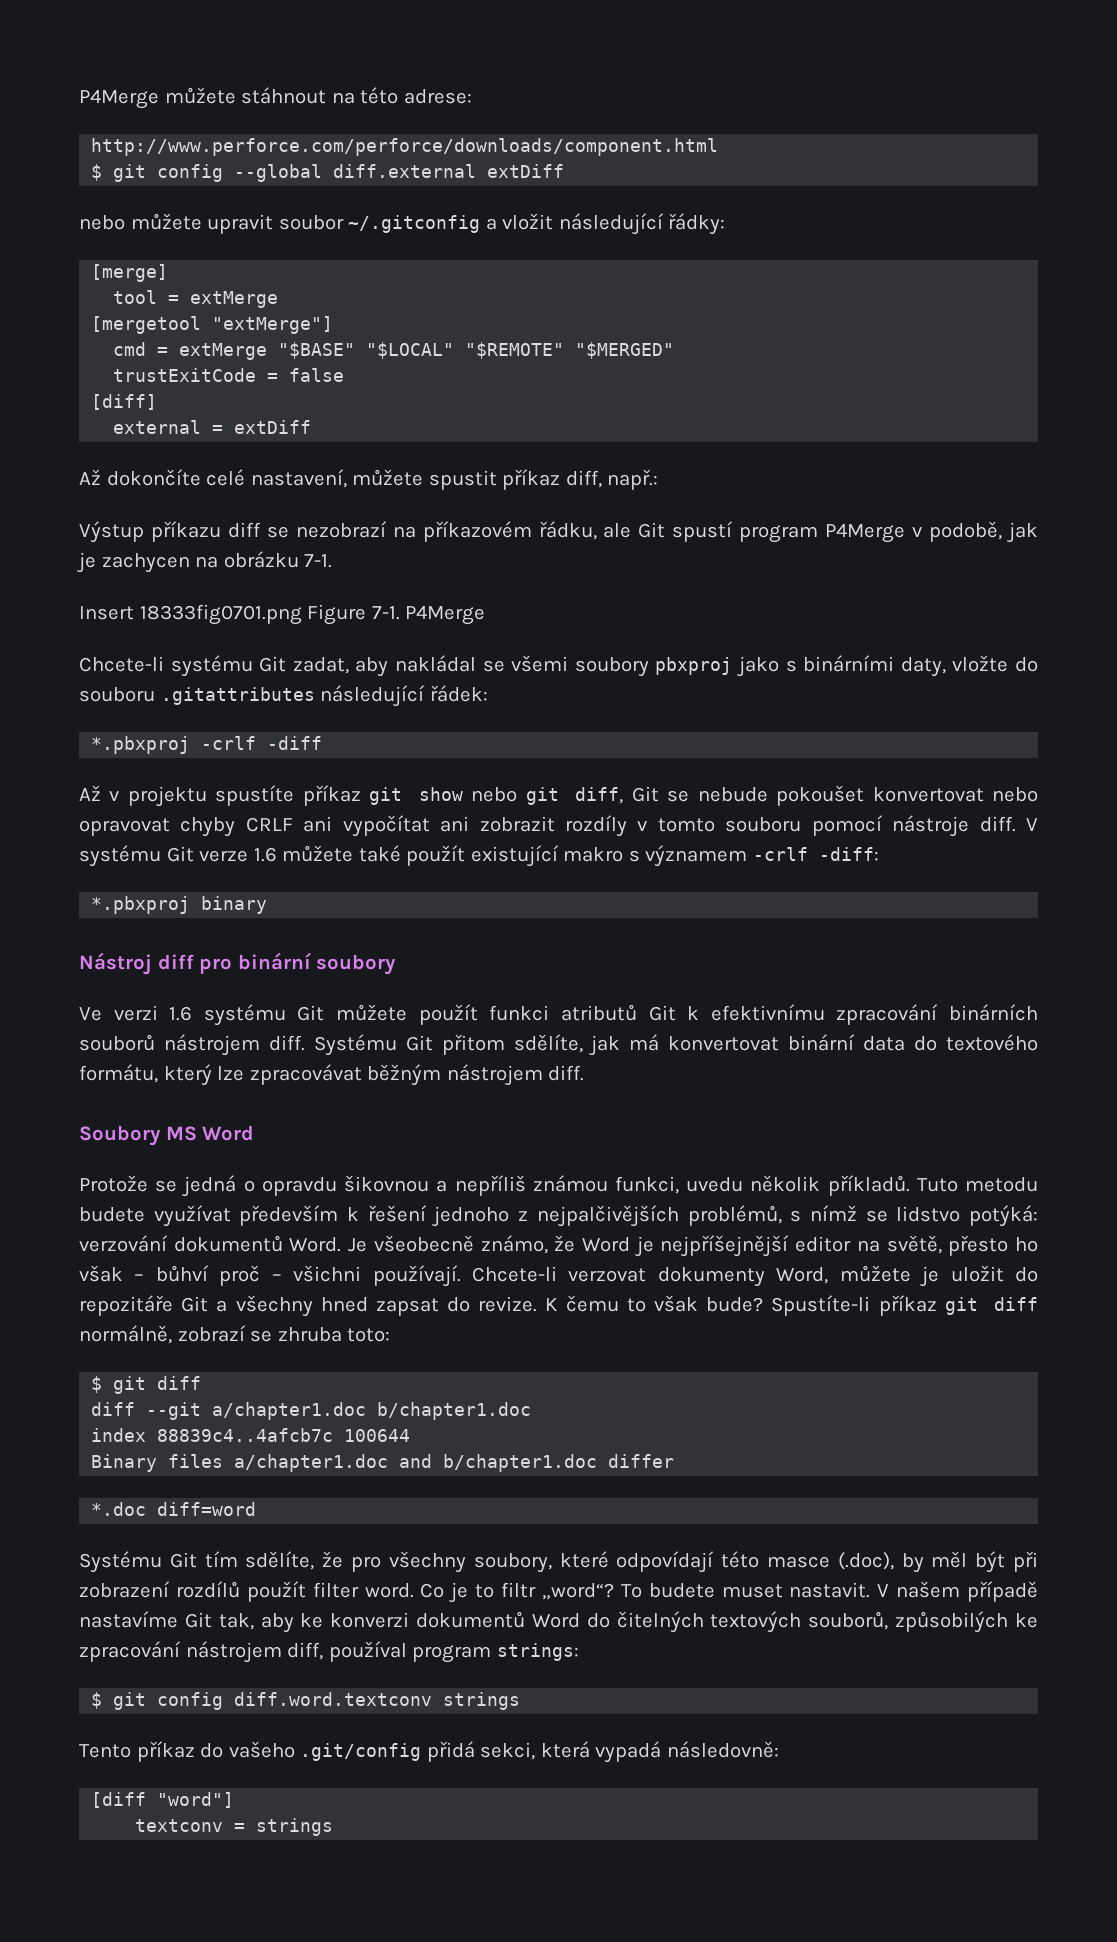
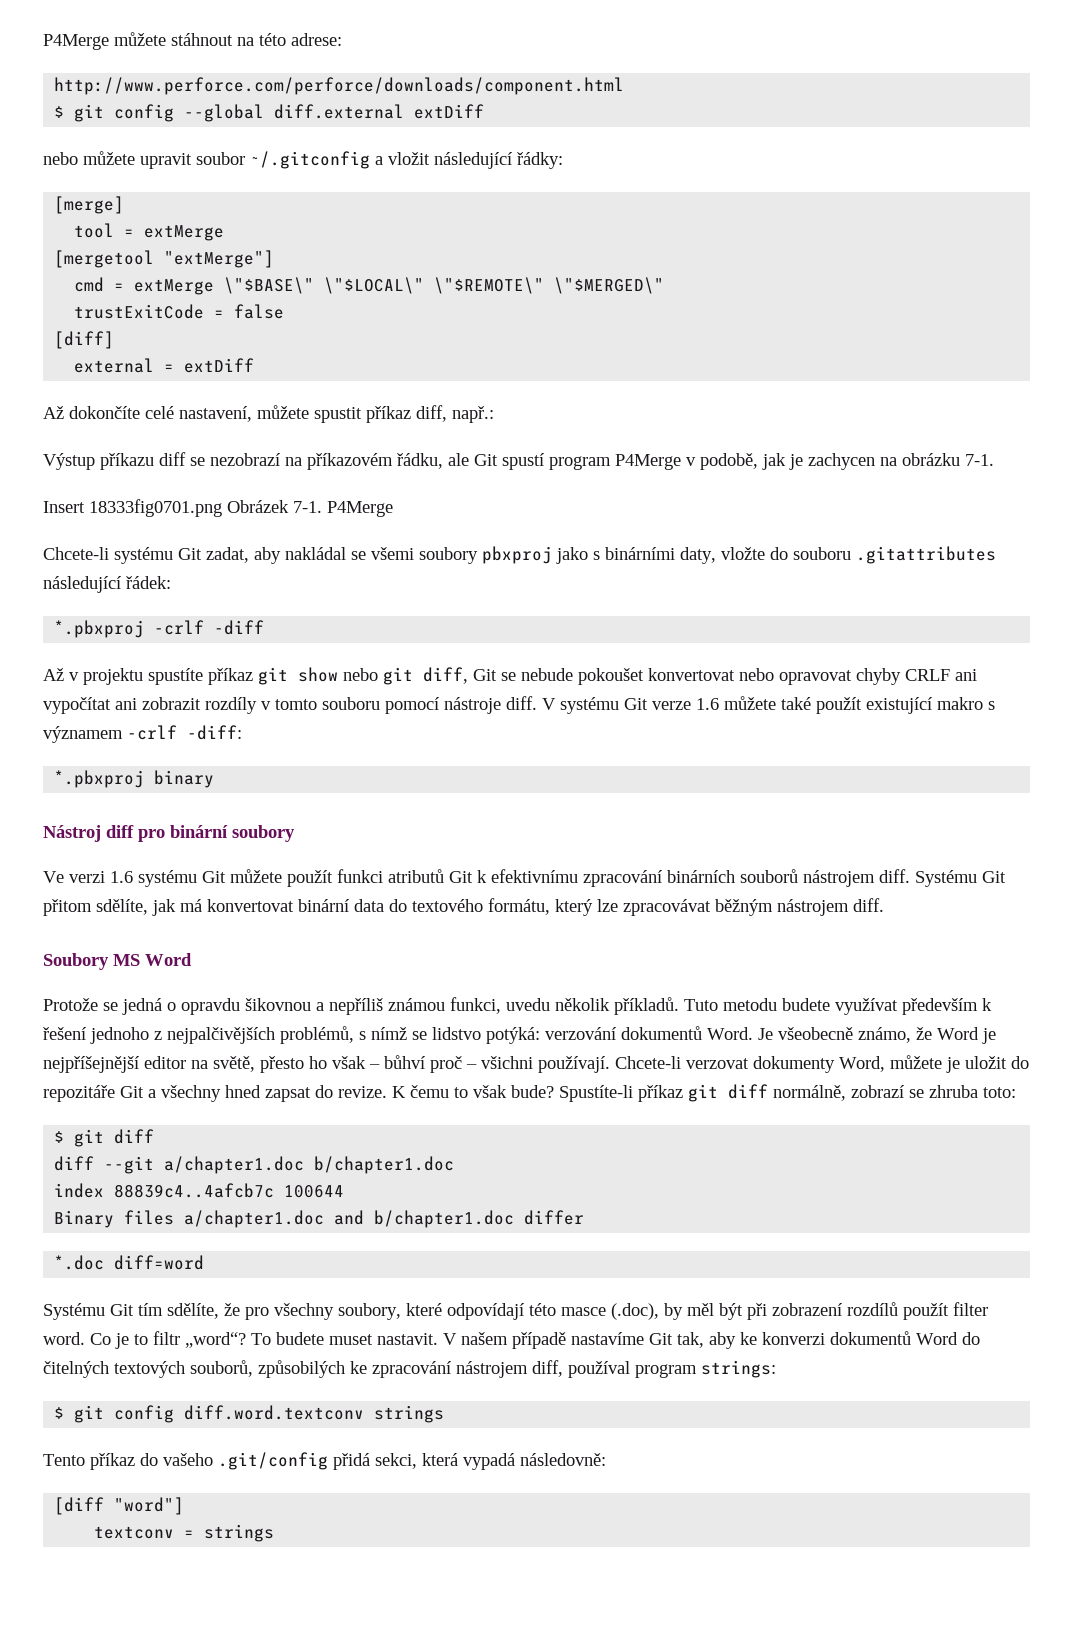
[278,342,675,359] "$BASE" "$LOCAL" "$REMOTE" "$MERGED" -> [224,277,665,294] \"$BASE\" \"$LOCAL\" \"$REMOTE\" \"$MERGED\"
[307,604,367,625] Figure -> [227,500,289,513] Obrázek

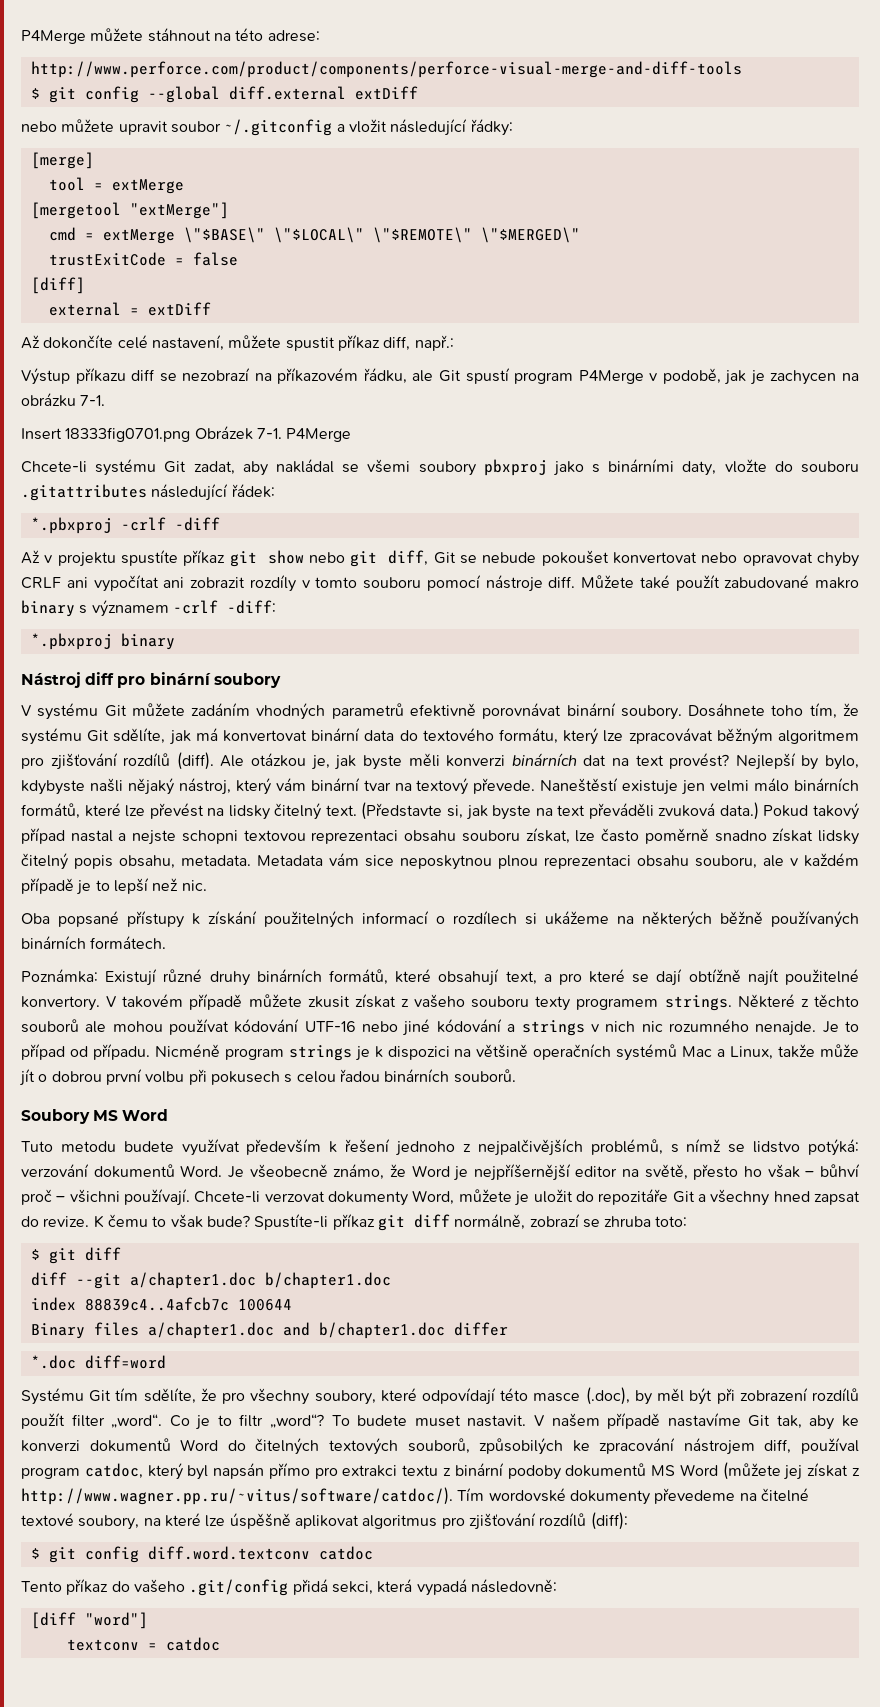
[54,77,625,95] http://www.perforce.com/perforce/downloads/component.html -> [30,61,742,78] http://www.perforce.com/product/components/perforce-visual-merge-and-diff-tools
[542,696,983,714] V systému Git verze 1.6 můžete také použít existující makro -> [581,575,859,591] [21,600,75,617] Můžete také použít zabudované makro binary
[43,869,1006,887] [43,899,92,916] Ve verzi 1.6 systému Git můžete použít funkci atributů Git k efektivnímu zpracování binárních souborů nástrojem diff. Systému Git přitom -> [21,703,860,720] [21,728,110,745] V systému Git můžete zadáním vhodných parametrů efektivně porovnávat binární soubory. Dosáhnete toho tím, že systému Git
[777,898,884,916] [43,953,192,970] [43,997,679,1015] nástrojem diff. // Soubory MS Word // Protože se jedná o opravdu šikovnou a nepříliš známou funkci, uvedu několik příkladů. -> [778,730,860,744] [21,752,859,770] [21,778,859,795] [21,802,859,820] [21,828,860,845] [21,853,859,870] [21,878,207,895] [21,911,859,928] [21,936,167,949] [21,969,859,986] [21,994,859,1011] [21,1019,860,1036] [21,1044,860,1061] [19,1069,516,1086] [21,1109,169,1124] algoritmem pro zjišťování rozdílů (diff). Ale otázkou je, jak byste měli konverzi binárních dat na text provést? Nejlepší by bylo, kdybyste našli nějaký nástroj, který vám binární tvar na textový převede. Naneštěstí existuje jen velmi málo binárních formátů, které lze převést na lidsky čitelný text. (Představte si, jak byste na text převáděli zvuková data.) Pokud takový případ nastal a nejste schopni textovou reprezentaci obsahu souboru získat, lze často poměrně snadno získat lidsky čitelný popis obsahu, metadata. Metadata vám sice neposkytnou plnou reprezentaci obsahu souboru, ale v každém případě je to lepší než nic. // Oba popsané přístupy k získání použitelných informací o rozdílech si ukážeme na některých běžně používaných binárních formátech. // Poznámka: Existují různé druhy binárních formátů, které obsahují text, a pro které se dají obtížně najít použitelné konvertory. V takovém případě můžete zkusit získat z vašeho souboru texty programem strings. Některé z těchto souborů ale mohou používat kódování UTF-16 nebo jiné kódování a strings v nich nic rozumného nenajde. Je to případ od případu. Nicméně program strings je k dispozici na většině operačních systémů Mac a Linux, takže může jít o dobrou první volbu při pokusech s celou řadou binárních souborů. // Soubory MS Word //
[43,1056,139,1073] nejpříšejnější -> [473,1164,571,1181] nejpříšernější
[43,1332,85,1345] word. -> [111,1414,163,1428] „word“.
[701,1360,776,1378] strings: -> [84,1462,861,1480] [21,1487,809,1505] [21,1512,628,1530] catdoc, který byl napsán přímo pro extrakci textu z binární podoby dokumentů MS Word (můžete jej získat z http://www.wagner.pp.ru/~vitus/software/catdoc/). Tím wordovské dokumenty převedeme na čitelné textové soubory, na které lze úspěšně aplikovat algoritmus pro zjišťování rozdílů (diff):
[374,1405,445,1423] strings -> [318,1546,373,1560] catdoc
[204,1524,275,1542] strings -> [165,1637,220,1651] catdoc

